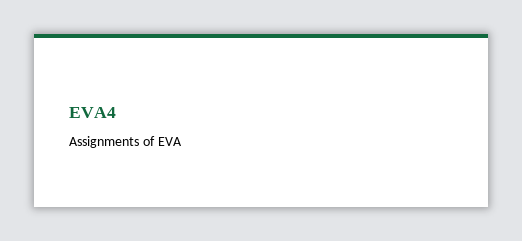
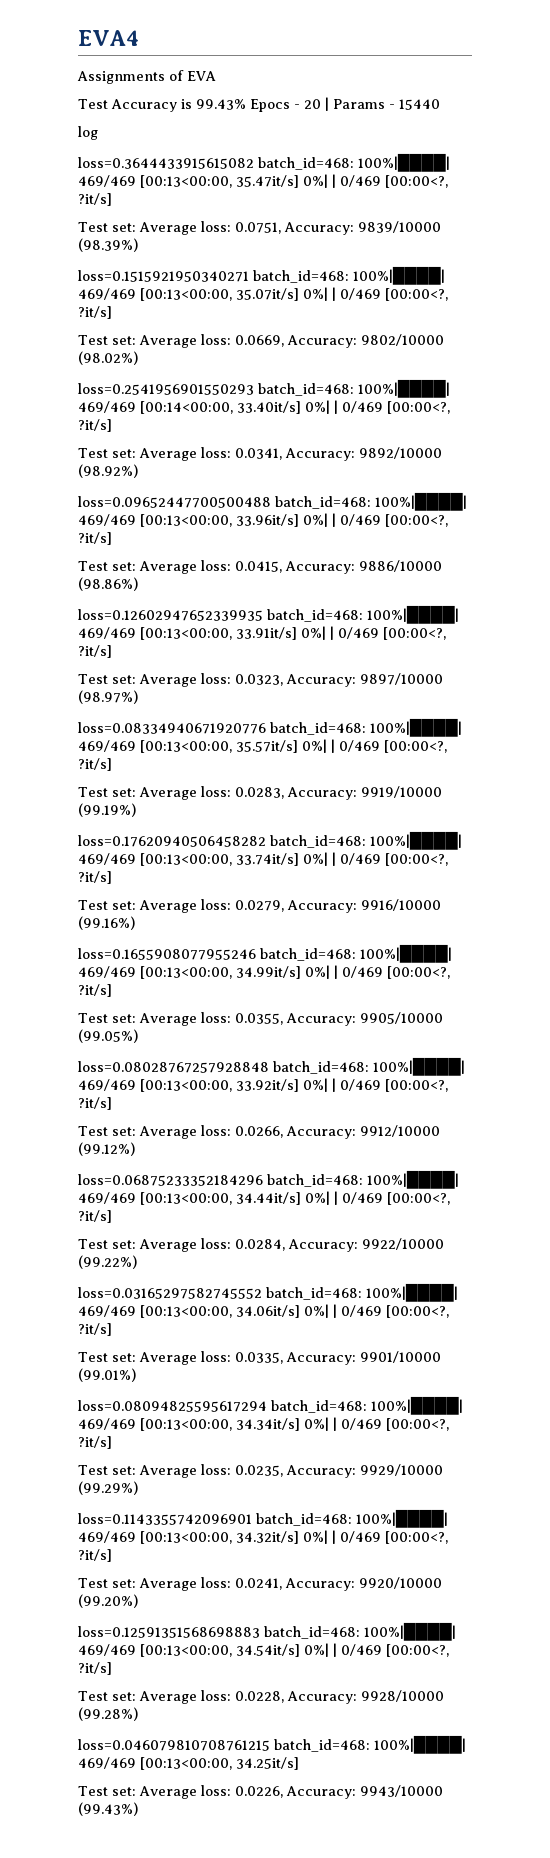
(182, 141) none -> [78,97,440,112] [78,126,98,140] [78,153,450,172] [78,174,448,188] [78,193,112,206] [78,221,441,235] [78,238,138,252] [78,266,445,285] [78,287,448,301] [78,306,112,319] [78,334,444,348] [78,351,138,365] [78,379,450,398] [78,400,450,414] [78,419,112,432] [78,447,442,461] [78,464,138,478] [78,492,467,511] [78,513,448,527] [78,532,112,545] [78,560,442,574] [78,577,138,591] [78,605,459,624] [78,626,446,640] [78,645,112,658] [78,673,443,687] [78,690,138,704] [78,718,462,737] [78,739,447,753] [78,758,112,771] [78,786,442,800] [78,803,136,817] [78,831,462,850] [78,852,448,866] [78,871,112,884] [78,899,441,913] [78,916,135,930] [78,944,452,963] [78,965,450,979] [78,984,112,997] [78,1012,443,1026] [78,1029,138,1043] [78,1057,465,1076] [78,1078,448,1092] [78,1097,112,1110] [78,1125,440,1139] [78,1142,135,1156] [78,1170,459,1189] [78,1191,450,1205] [78,1210,112,1223] [78,1238,444,1252] [78,1255,137,1269] [78,1283,458,1302] [78,1304,449,1318] [78,1323,112,1336] [78,1351,441,1365] [78,1368,136,1382] [78,1396,463,1415] [78,1417,449,1431] [78,1436,112,1449] [78,1464,443,1478] [78,1481,138,1495] [78,1509,448,1528] [78,1530,448,1544] [78,1549,112,1562] [78,1577,442,1591] [78,1594,138,1608] [78,1622,456,1641] [78,1643,449,1657] [78,1662,112,1675] [78,1690,444,1704] [78,1707,138,1721] [78,1735,466,1754] [78,1757,299,1770] [78,1785,443,1799] [78,1802,138,1816] // Test Accuracy is 99.43% Epocs - 20 | Params - 15440 // log // loss=0.3644433915615082 batch_id=468: 100%|████| 469/469 [00:13<00:00, 35.47it/s] 0%| | 0/469 [00:00<?, ?it/s] // Test set: Average loss: 0.0751, Accuracy: 9839/10000 (98.39%) // loss=0.1515921950340271 batch_id=468: 100%|████| 469/469 [00:13<00:00, 35.07it/s] 0%| | 0/469 [00:00<?, ?it/s] // Test set: Average loss: 0.0669, Accuracy: 9802/10000 (98.02%) // loss=0.2541956901550293 batch_id=468: 100%|████| 469/469 [00:14<00:00, 33.40it/s] 0%| | 0/469 [00:00<?, ?it/s] // Test set: Average loss: 0.0341, Accuracy: 9892/10000 (98.92%) // loss=0.09652447700500488 batch_id=468: 100%|████| 469/469 [00:13<00:00, 33.96it/s] 0%| | 0/469 [00:00<?, ?it/s] // Test set: Average loss: 0.0415, Accuracy: 9886/10000 (98.86%) // loss=0.12602947652339935 batch_id=468: 100%|████| 469/469 [00:13<00:00, 33.91it/s] 0%| | 0/469 [00:00<?, ?it/s] // Test set: Average loss: 0.0323, Accuracy: 9897/10000 (98.97%) // loss=0.08334940671920776 batch_id=468: 100%|████| 469/469 [00:13<00:00, 35.57it/s] 0%| | 0/469 [00:00<?, ?it/s] // Test set: Average loss: 0.0283, Accuracy: 9919/10000 (99.19%) // loss=0.17620940506458282 batch_id=468: 100%|████| 469/469 [00:13<00:00, 33.74it/s] 0%| | 0/469 [00:00<?, ?it/s] // Test set: Average loss: 0.0279, Accuracy: 9916/10000 (99.16%) // loss=0.1655908077955246 batch_id=468: 100%|████| 469/469 [00:13<00:00, 34.99it/s] 0%| | 0/469 [00:00<?, ?it/s] // Test set: Average loss: 0.0355, Accuracy: 9905/10000 (99.05%) // loss=0.08028767257928848 batch_id=468: 100%|████| 469/469 [00:13<00:00, 33.92it/s] 0%| | 0/469 [00:00<?, ?it/s] // Test set: Average loss: 0.0266, Accuracy: 9912/10000 (99.12%) // loss=0.06875233352184296 batch_id=468: 100%|████| 469/469 [00:13<00:00, 34.44it/s] 0%| | 0/469 [00:00<?, ?it/s] // Test set: Average loss: 0.0284, Accuracy: 9922/10000 (99.22%) // loss=0.03165297582745552 batch_id=468: 100%|████| 469/469 [00:13<00:00, 34.06it/s] 0%| | 0/469 [00:00<?, ?it/s] // Test set: Average loss: 0.0335, Accuracy: 9901/10000 (99.01%) // loss=0.08094825595617294 batch_id=468: 100%|████| 469/469 [00:13<00:00, 34.34it/s] 0%| | 0/469 [00:00<?, ?it/s] // Test set: Average loss: 0.0235, Accuracy: 9929/10000 (99.29%) // loss=0.1143355742096901 batch_id=468: 100%|████| 469/469 [00:13<00:00, 34.32it/s] 0%| | 0/469 [00:00<?, ?it/s] // Test set: Average loss: 0.0241, Accuracy: 9920/10000 (99.20%) // loss=0.12591351568698883 batch_id=468: 100%|████| 469/469 [00:13<00:00, 34.54it/s] 0%| | 0/469 [00:00<?, ?it/s] // Test set: Average loss: 0.0228, Accuracy: 9928/10000 (99.28%) // loss=0.046079810708761215 batch_id=468: 100%|████| 469/469 [00:13<00:00, 34.25it/s] // Test set: Average loss: 0.0226, Accuracy: 9943/10000 (99.43%)

